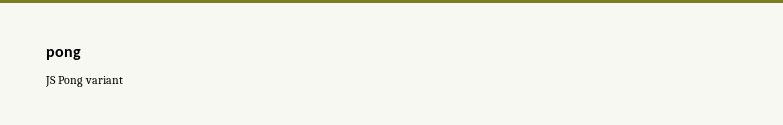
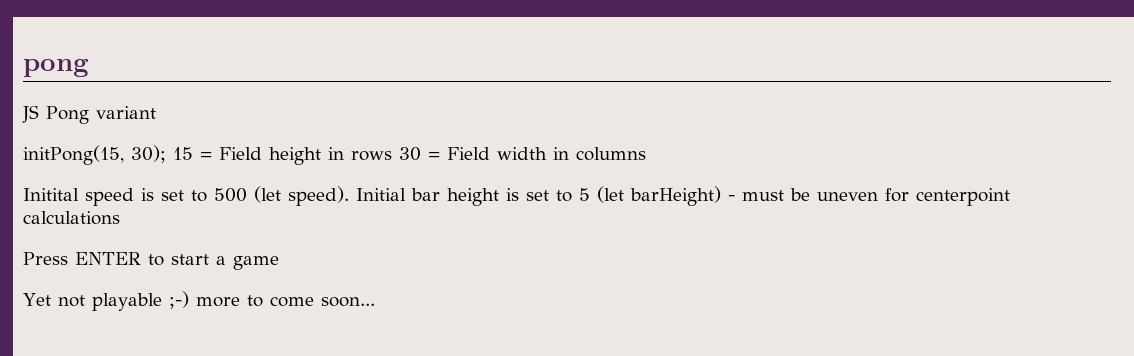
(124, 80) none -> [23,145,646,165] [23,186,1010,206] [23,211,120,225] [23,252,279,270] [23,291,375,311] // initPong(15, 30); 15 = Field height in rows 30 = Field width in columns // Initital speed is set to 500 (let speed). Initial bar height is set to 5 (let barHeight) - must be uneven for centerpoint calculations // Press ENTER to start a game // Yet not playable ;-) more to come soon...

